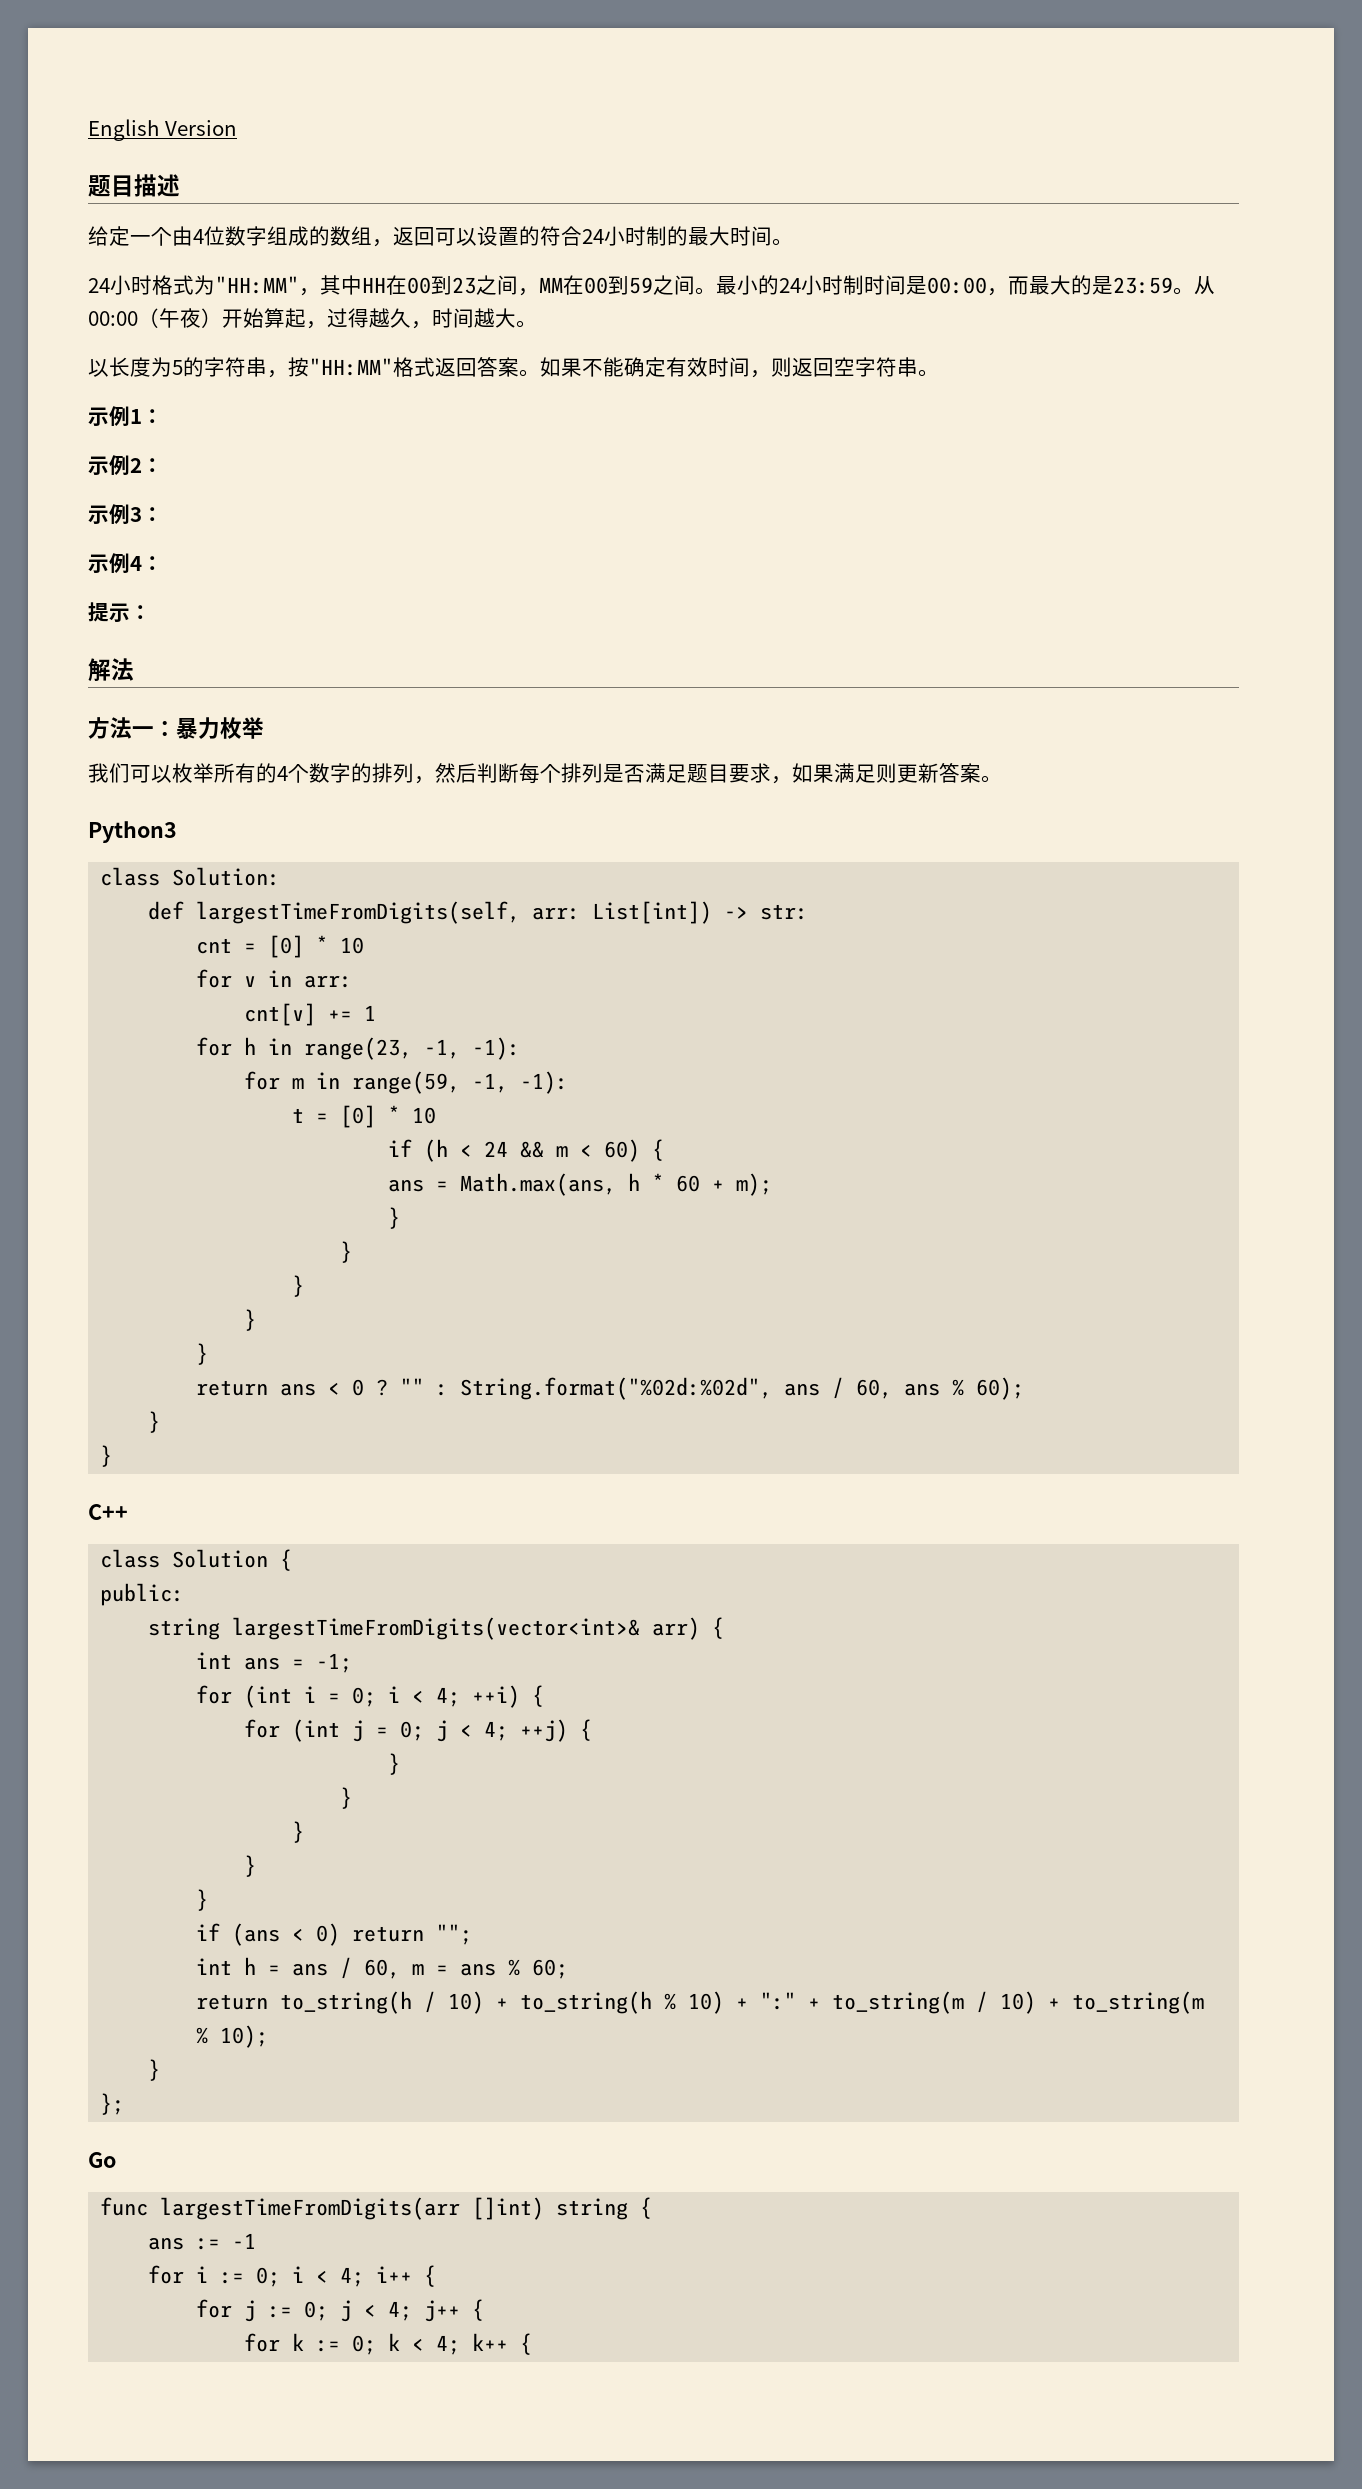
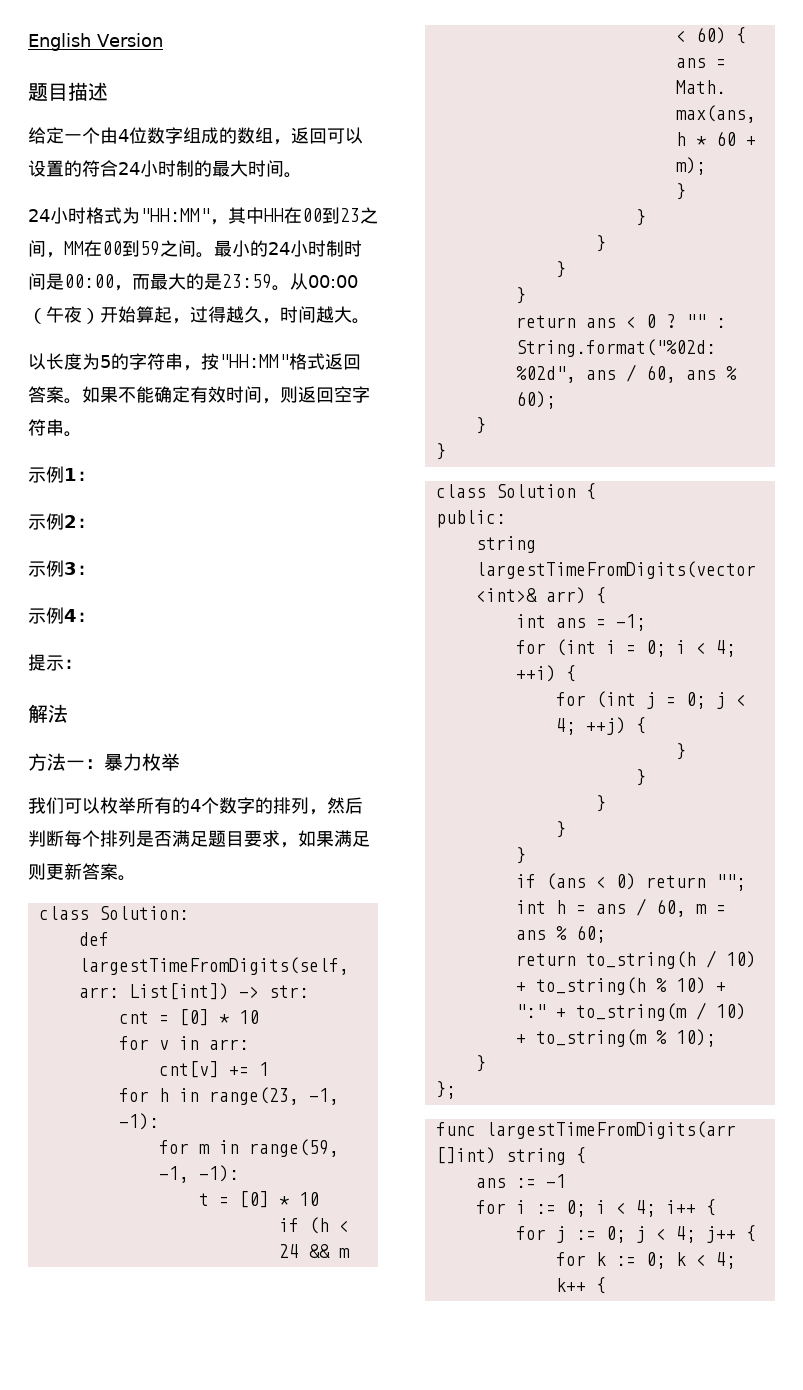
[88,821,177,843] // Python3 -> (136, 878) none
[88,1504,128,1520] // C++ -> (446, 451) none
[88,2152,116,2168] // Go -> (456, 1090) none

